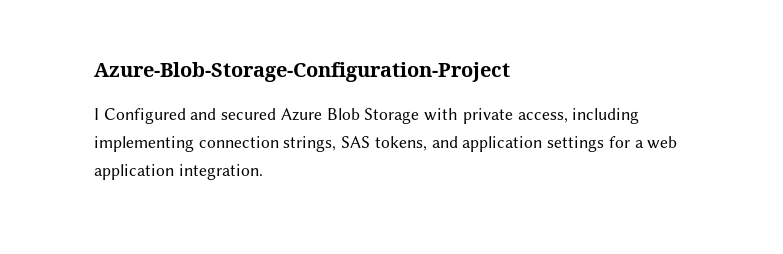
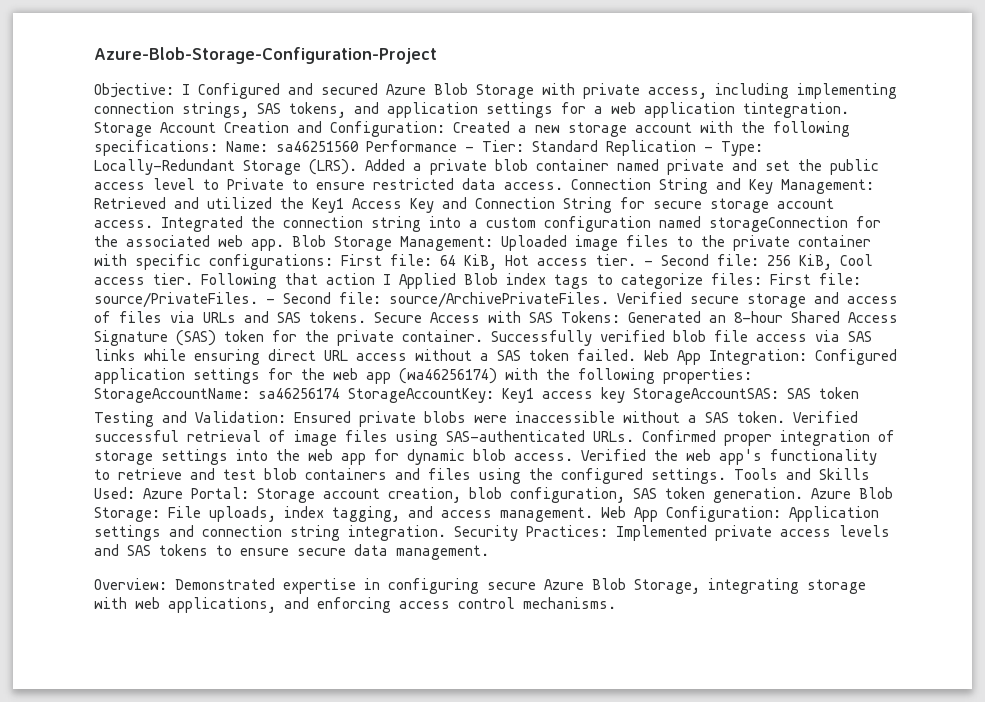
(510, 72) none -> [94,83,174,98] Objective:
[178,164,263,180] integration. -> [743,102,849,118] [94,121,850,137] [94,140,763,156] [94,159,879,175] [94,178,874,194] [94,197,834,213] [94,216,881,232] [94,235,871,251] [94,254,873,270] [94,273,861,289] [94,292,898,308] [94,311,898,323] [94,330,872,346] [94,349,897,365] [94,368,752,384] [94,387,859,403] [94,411,858,427] [94,430,895,446] [94,449,877,465] [94,468,870,484] [94,487,893,503] [94,506,879,522] [94,525,890,541] [94,544,489,560] [94,578,866,594] [94,597,616,613] tintegration. Storage Account Creation and Configuration: Created a new storage account with the following specifications: Name: sa46251560 Performance - Tier: Standard Replication - Type: Locally-Redundant Storage (LRS). Added a private blob container named private and set the public access level to Private to ensure restricted data access. Connection String and Key Management: Retrieved and utilized the Key1 Access Key and Connection String for secure storage account access. Integrated the connection string into a custom configuration named storageConnection for the associated web app. Blob Storage Management: Uploaded image files to the private container with specific configurations: First file: 64 KiB, Hot access tier. - Second file: 256 KiB, Cool access tier. Following that action I Applied Blob index tags to categorize files: First file: source/PrivateFiles. - Second file: source/ArchivePrivateFiles. Verified secure storage and access of files via URLs and SAS tokens. Secure Access with SAS Tokens: Generated an 8-hour Shared Access Signature (SAS) token for the private container. Successfully verified blob file access via SAS links while ensuring direct URL access without a SAS token failed. Web App Integration: Configured application settings for the web app (wa46256174) with the following properties: StorageAccountName: sa46256174 StorageAccountKey: Key1 access key StorageAccountSAS: SAS token // Testing and Validation: Ensured private blobs were inaccessible without a SAS token. Verified successful retrieval of image files using SAS-authenticated URLs. Confirmed proper integration of storage settings into the web app for dynamic blob access. Verified the web app's functionality to retrieve and test blob containers and files using the configured settings. Tools and Skills Used: Azure Portal: Storage account creation, blob configuration, SAS token generation. Azure Blob Storage: File uploads, index tagging, and access management. Web App Configuration: Application settings and connection string integration. Security Practices: Implemented private access levels and SAS tokens to ensure secure data management. // Overview: Demonstrated expertise in configuring secure Azure Blob Storage, integrating storage with web applications, and enforcing access control mechanisms.

